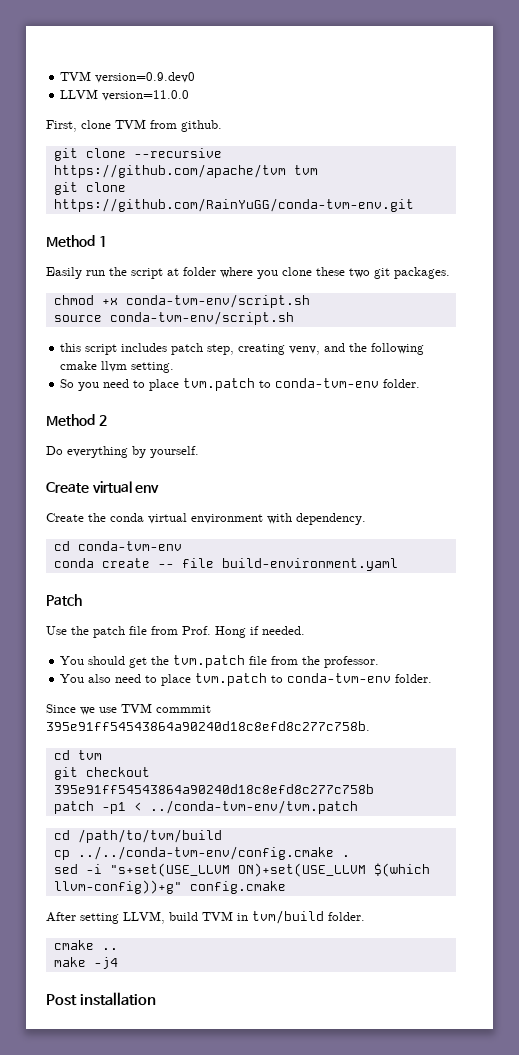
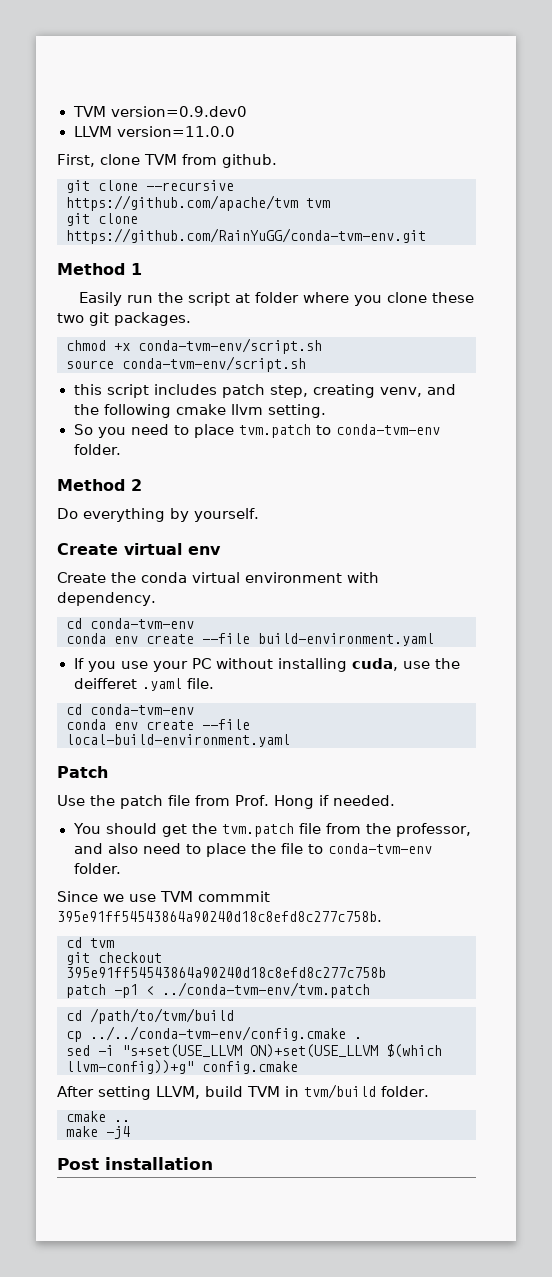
[101,558,398,571] create -- file build-environment.yaml -> [114,633,434,646] [73,658,460,672] [73,678,214,691] [66,704,194,715] [66,719,250,730] [66,734,290,747] env create --file build-environment.yaml // If you use your PC without installing cuda, use the deifferet .yaml file. // cd conda-tvm-env // conda env create --file local-build-environment.yaml
[324,656,380,668] [60,674,85,683] professor. // You -> [396,823,472,837] [73,843,103,854] professor, and
[195,673,268,686] tvm.patch -> [250,843,303,854] the file

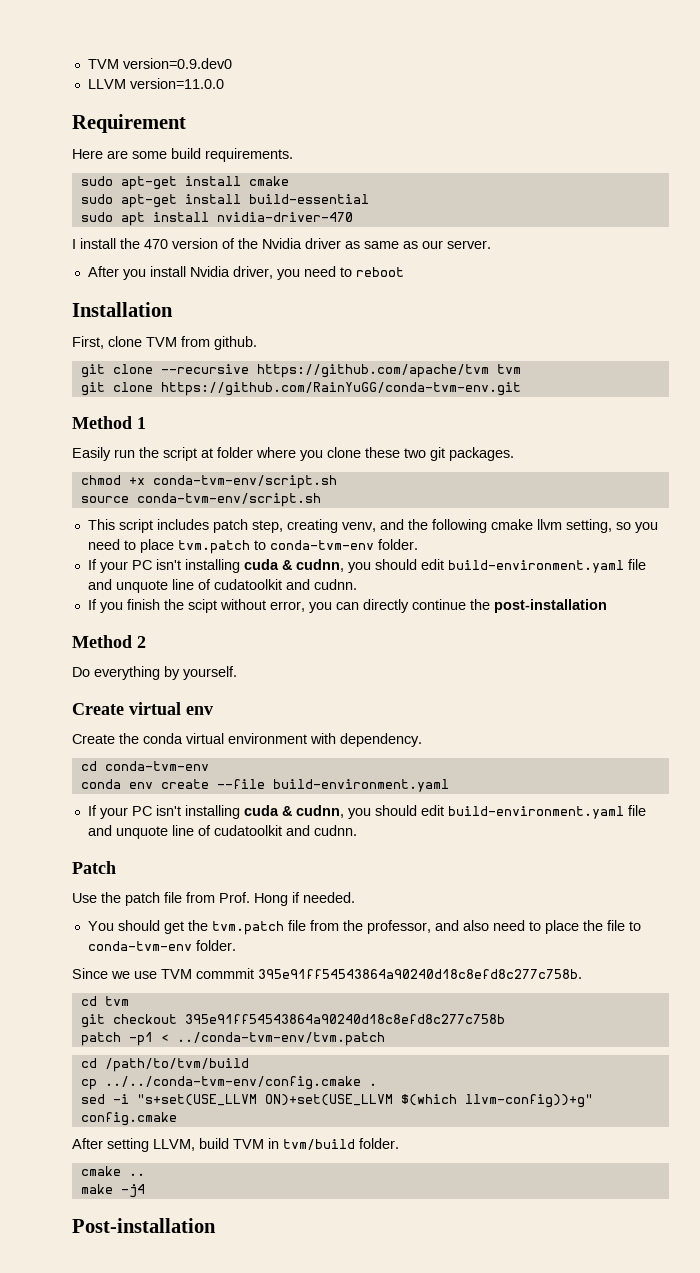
(236, 131) none -> [72,114,186,133] [72,148,293,162] [80,176,289,190] [80,194,369,208] [80,212,353,226] [72,238,491,249] [87,266,404,280] [72,302,173,317] // Requirement // Here are some build requirements. // sudo apt-get install cmake // sudo apt-get install build-essential // sudo apt install nvidia-driver-470 // I install the 470 version of the Nvidia driver as same as our server. // After you install Nvidia driver, you need to reboot // Installation
[73,384,102,395] this -> [87,519,115,530] This
[267,404,326,418] [73,424,93,435] setting. // So -> [565,519,631,533] setting, so
(122, 449) none -> [87,559,646,573] [87,579,357,593] [87,599,607,613] // If your PC isn't installing cuda & cudnn, you should edit build-environment.yaml file and unquote line of cudatoolkit and cudnn. // If you finish the scipt without error, you can directly continue the post-installation
[87,658,460,672] [73,678,214,691] [66,704,194,715] [66,719,250,730] [66,734,290,747] you use your PC without installing cuda, use the deifferet .yaml file. // cd conda-tvm-env // conda env create --file local-build-environment.yaml -> [99,805,646,819] [87,825,357,839] your PC isn't installing cuda & cudnn, you should edit build-environment.yaml file and unquote line of cudatoolkit and cudnn.
[57,1157,213,1170] Post installation -> [72,1218,216,1233] Post-installation

